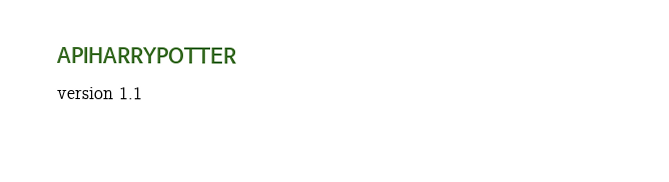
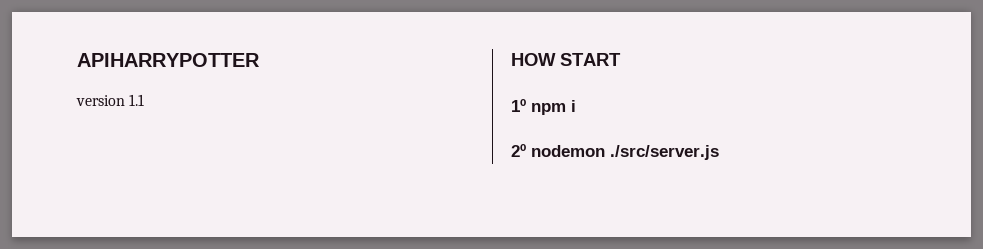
(143, 93) none -> [511,53,621,66] [511,99,576,115] [511,144,719,160] // HOW START // 1º npm i // 2º nodemon ./src/server.js

